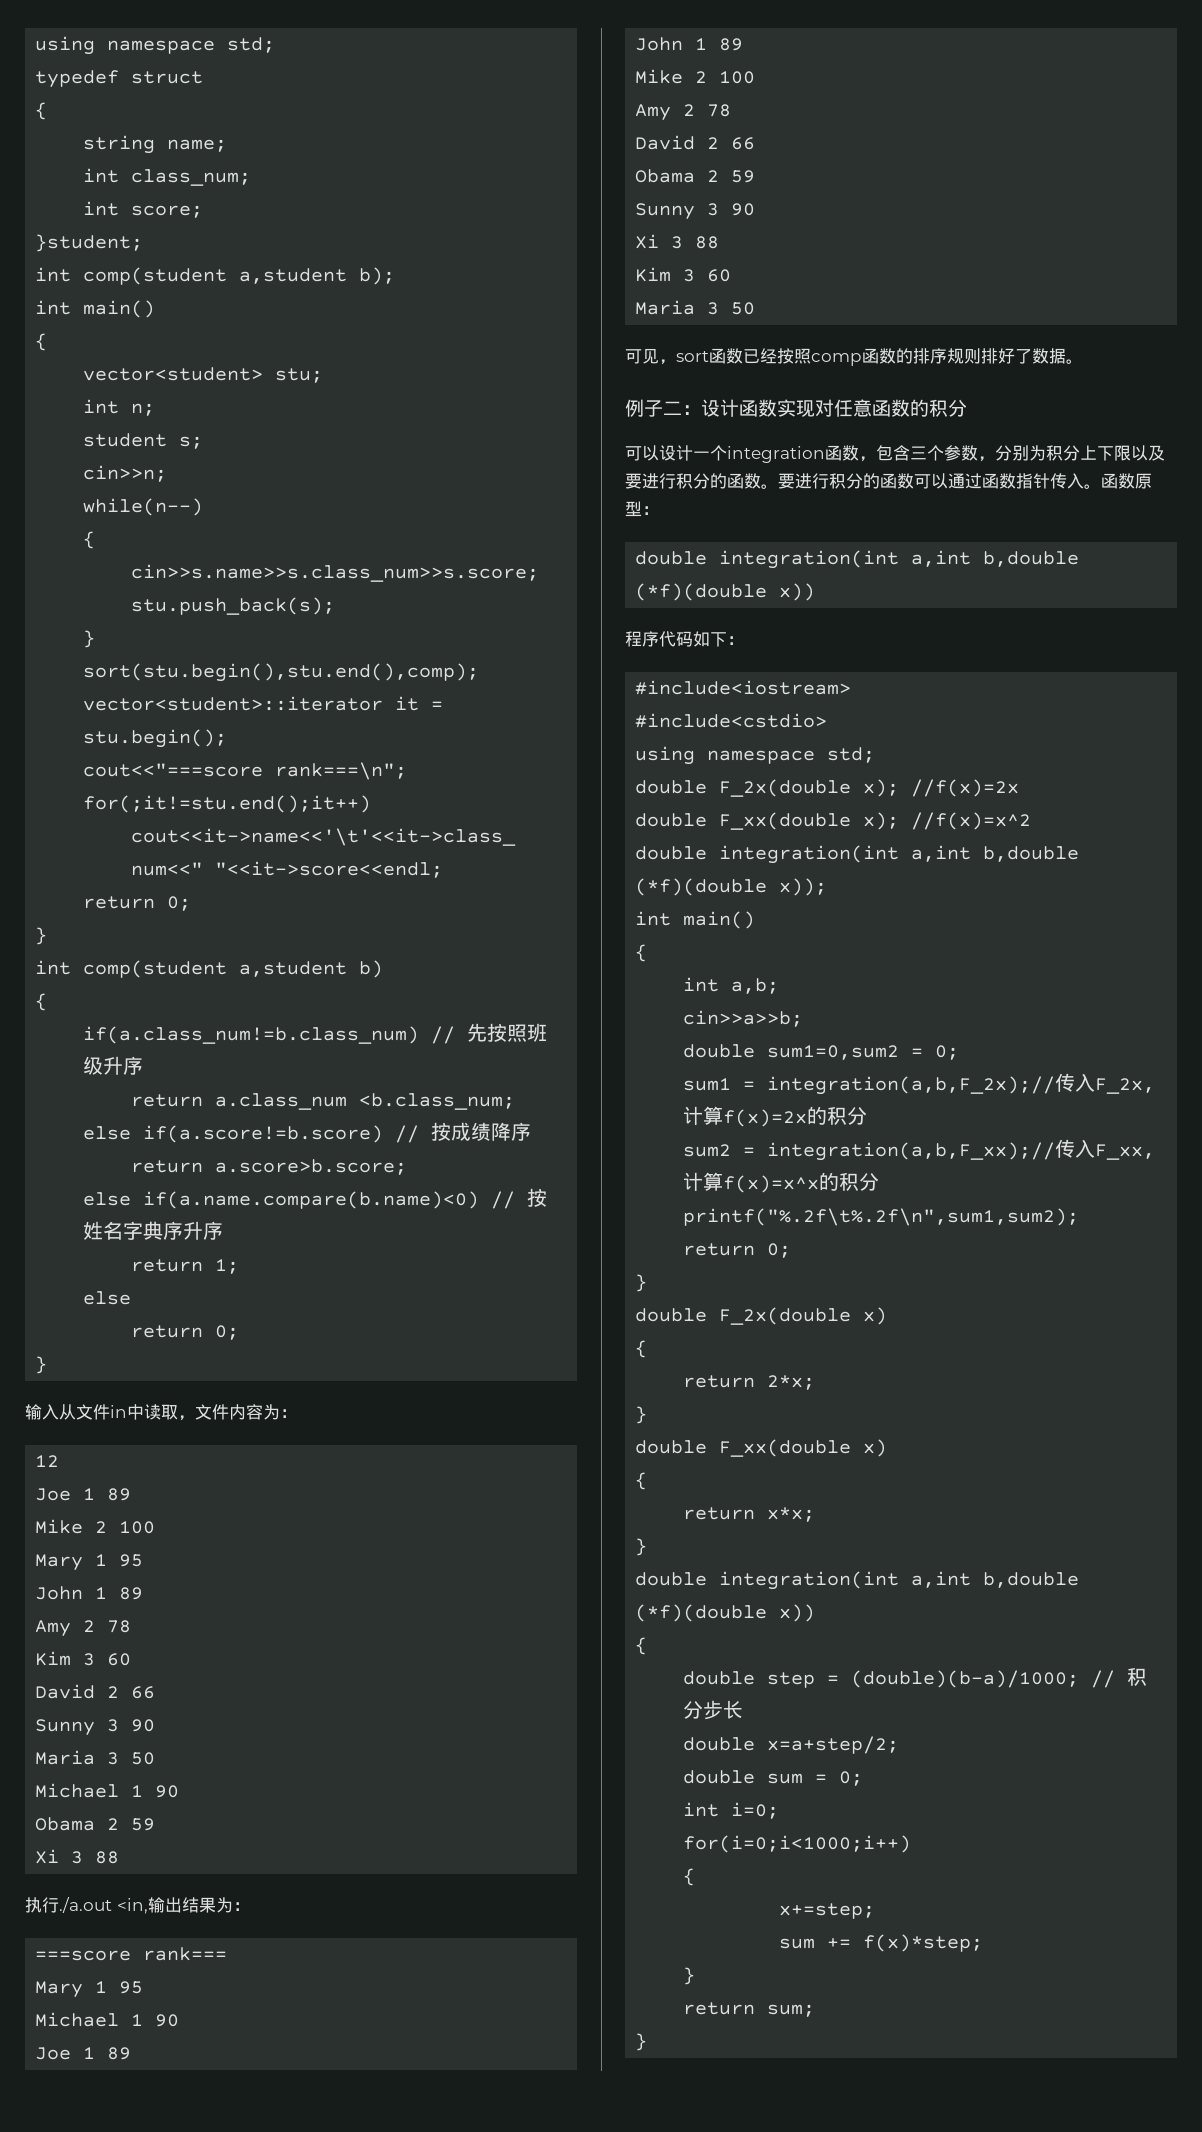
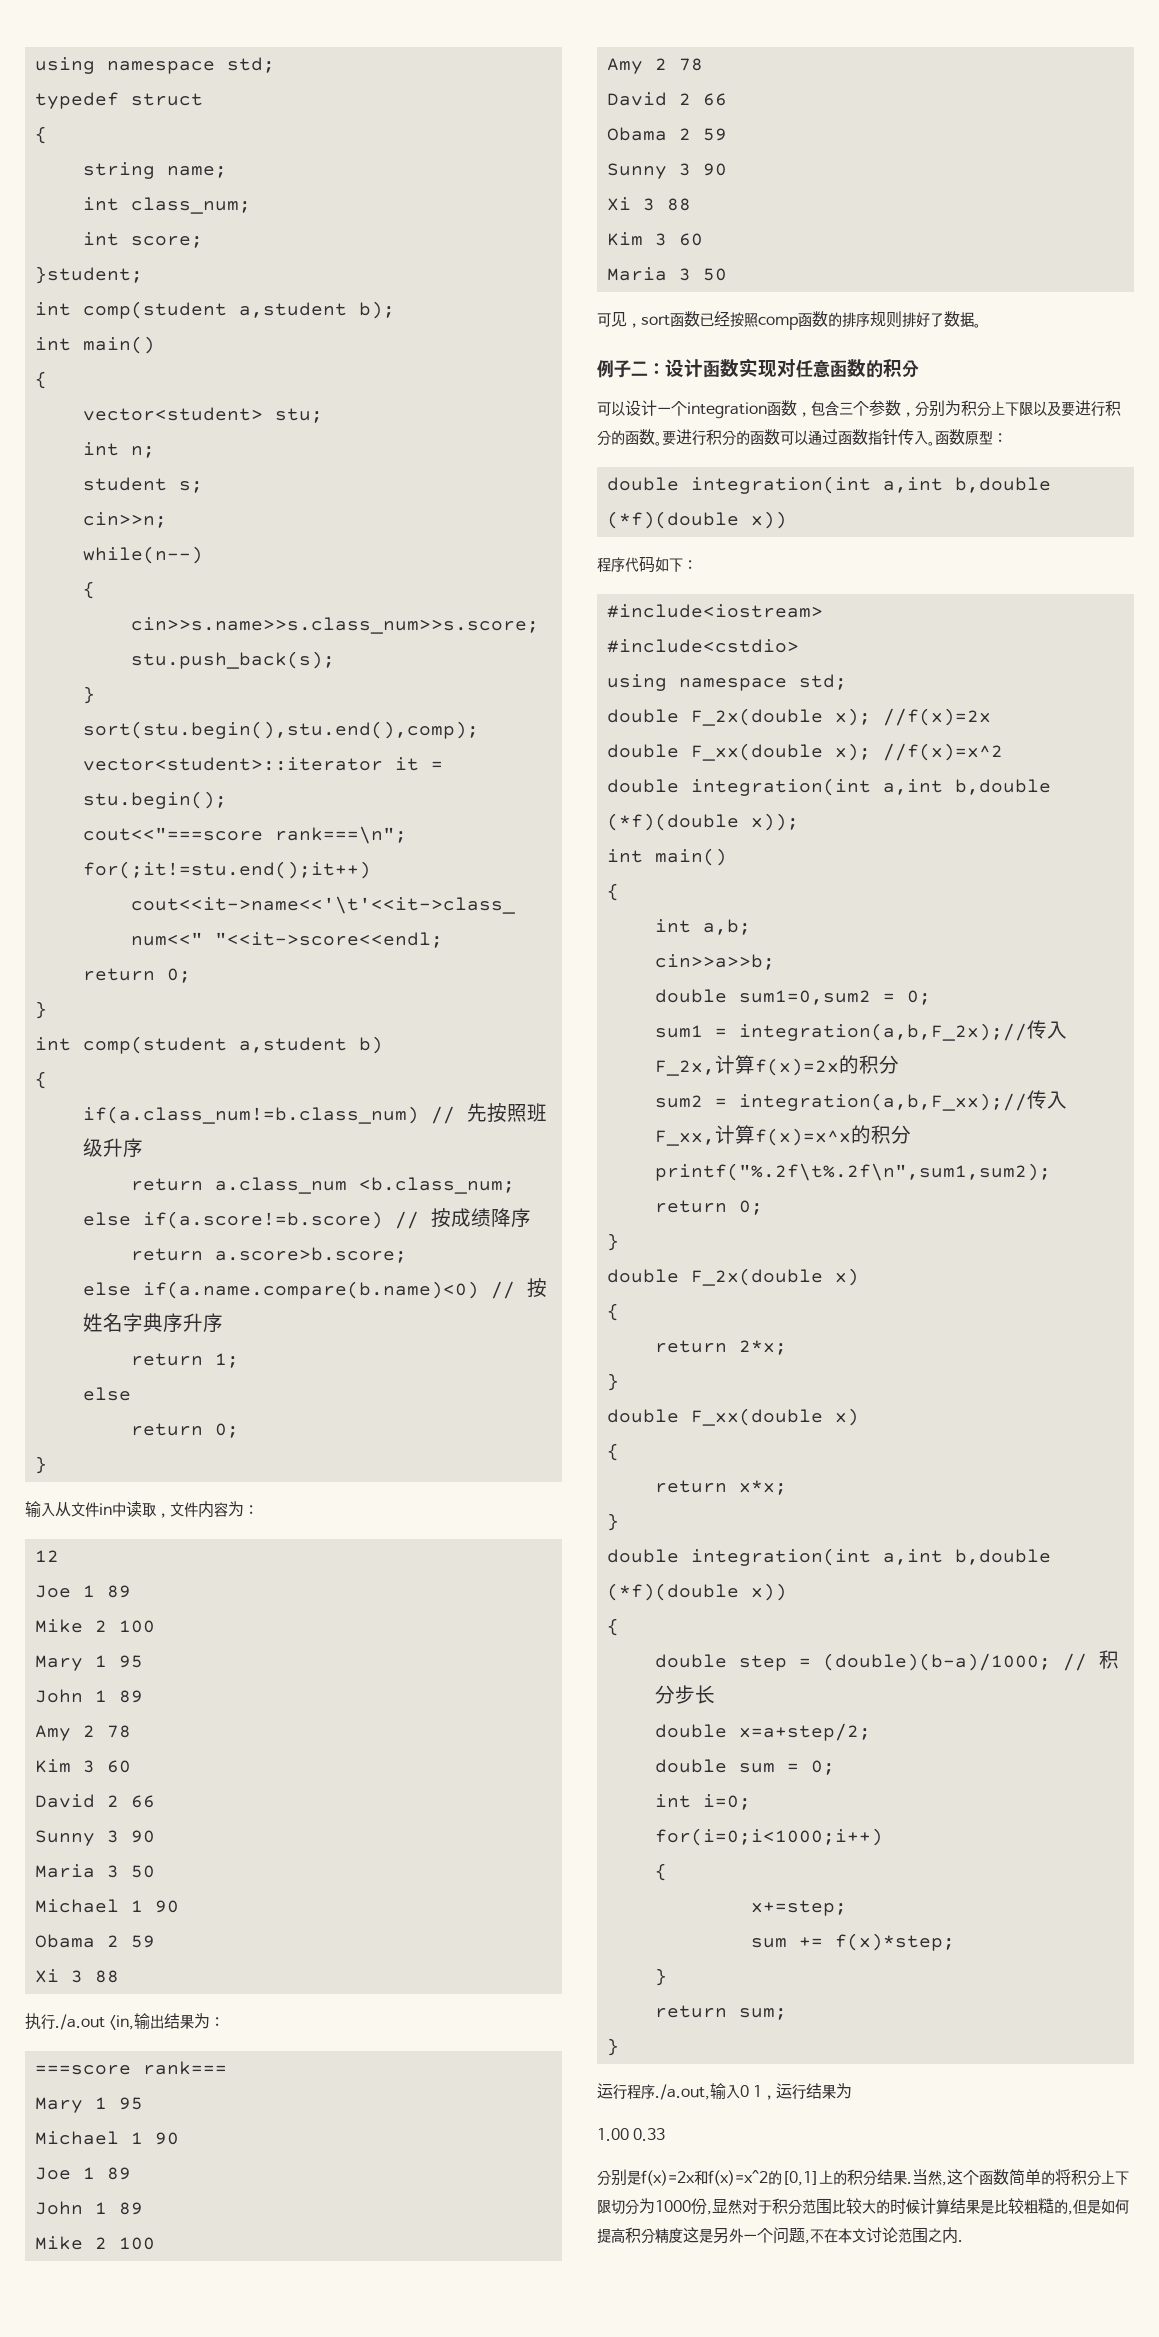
(648, 2042) none -> [597,2083,853,2100] [597,2128,666,2141] [597,2169,1129,2186] [597,2198,1129,2215] [597,2227,963,2244] // 运行程序./a.out,输入0 1，运行结果为 // 1.00 0.33 // 分别是f(x)=2x和f(x)=x^2的[0,1]上的积分结果.当然,这个函数简单的将积分上下限切分为1000份,显然对于积分范围比较大的时候计算结果是比较粗糙的,但是如何提高积分精度这是另外一个问题,不在本文讨论范围之内.

